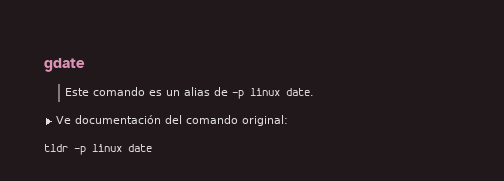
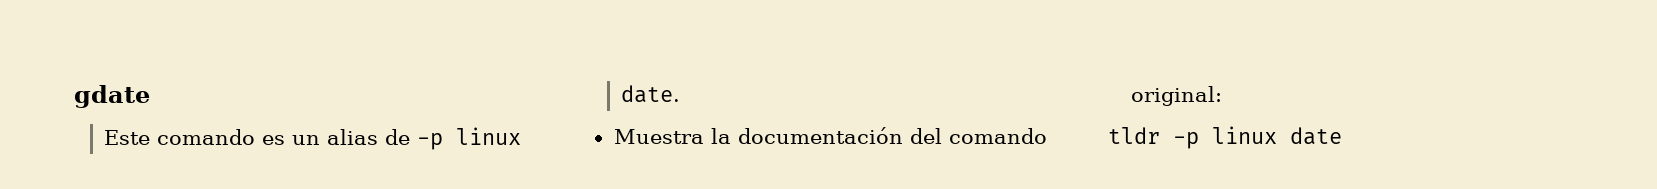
[56,116,72,124] Ve -> [613,128,731,144] Muestra la

